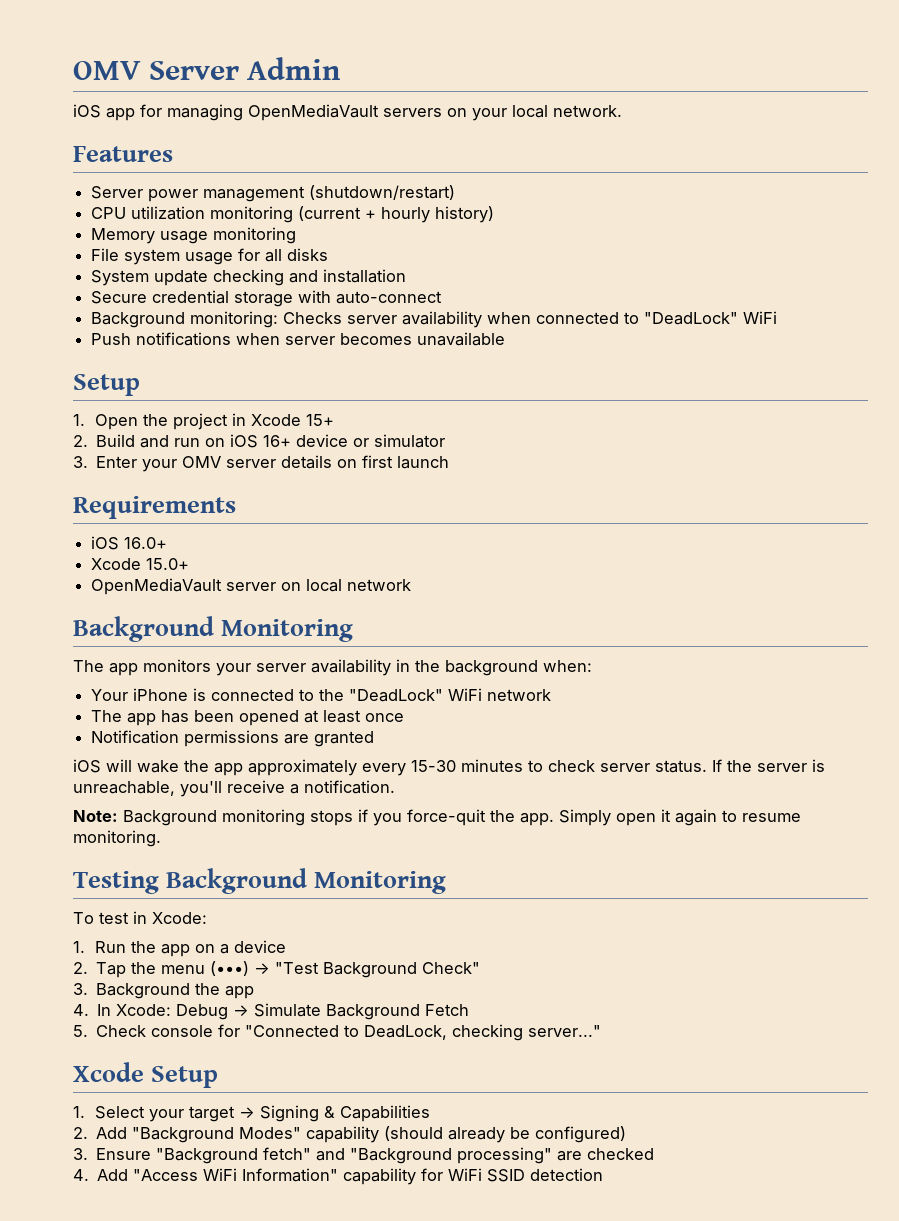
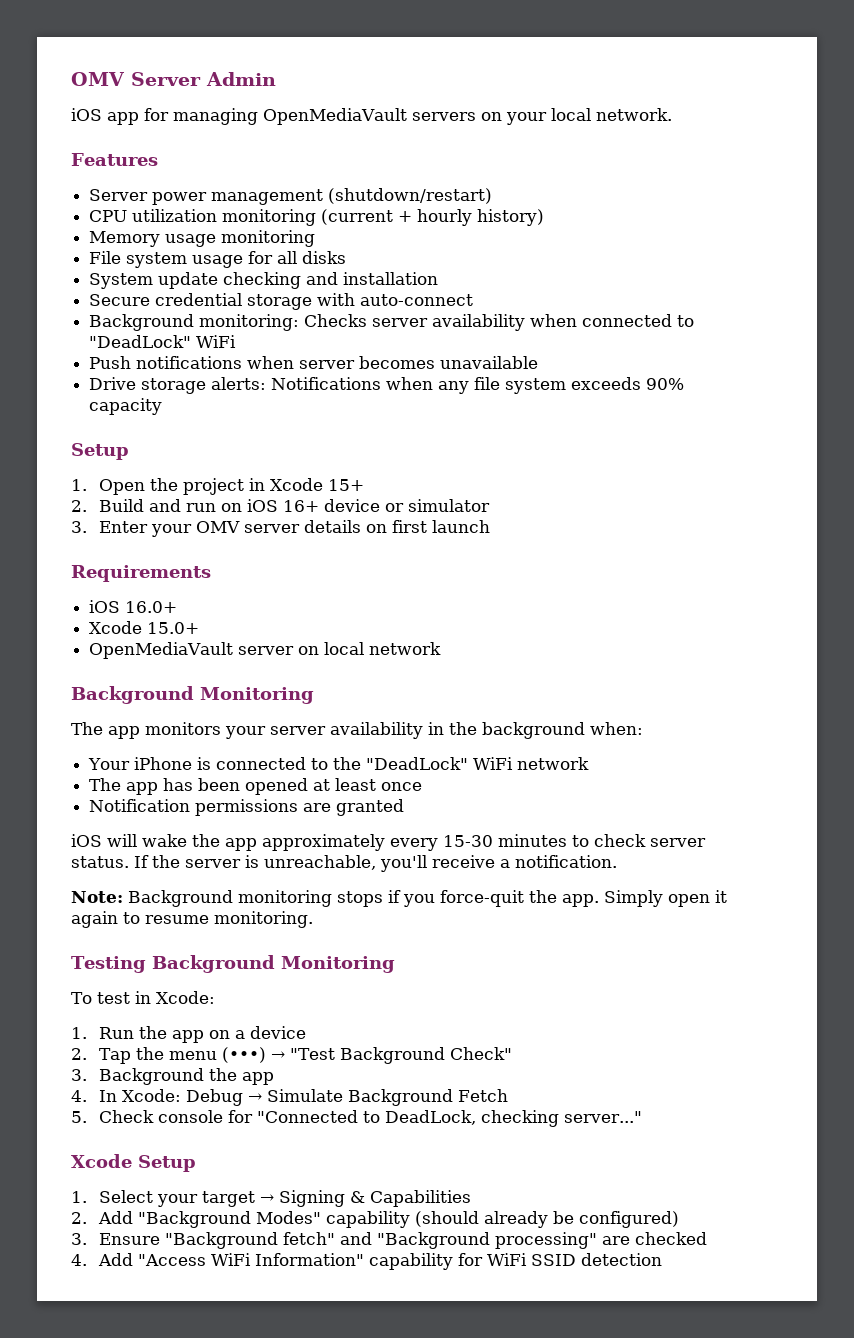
(506, 339) none -> [89,377,685,394] [89,398,163,415] // Drive storage alerts: Notifications when any file system exceeds 90% capacity

